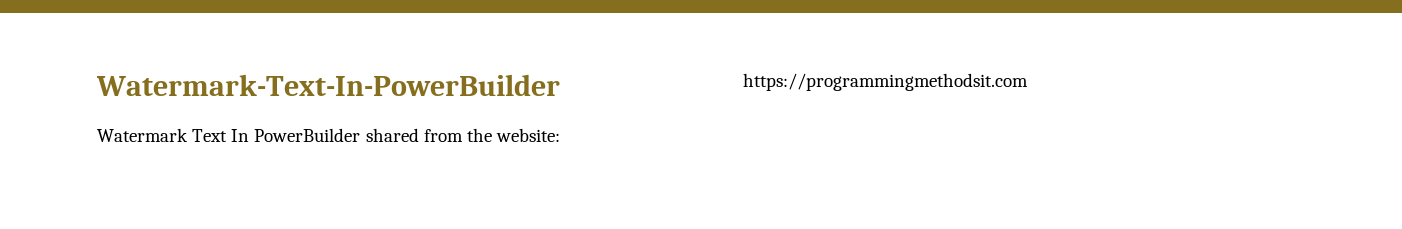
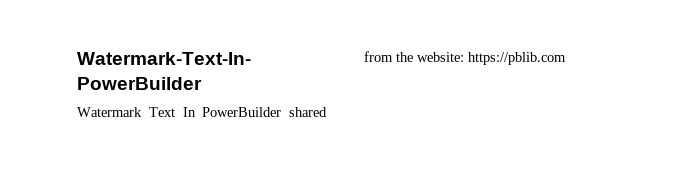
[743,73,1028,91] https://programmingmethodsit.com -> [468,52,566,65] https://pblib.com

